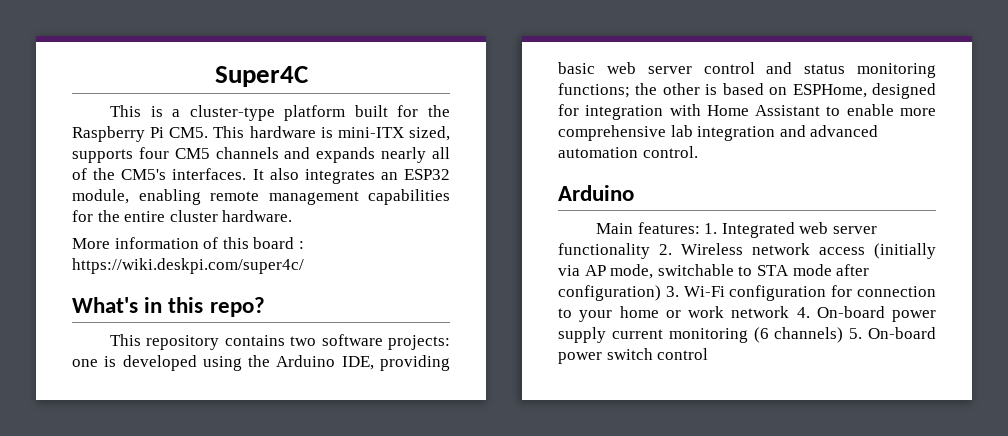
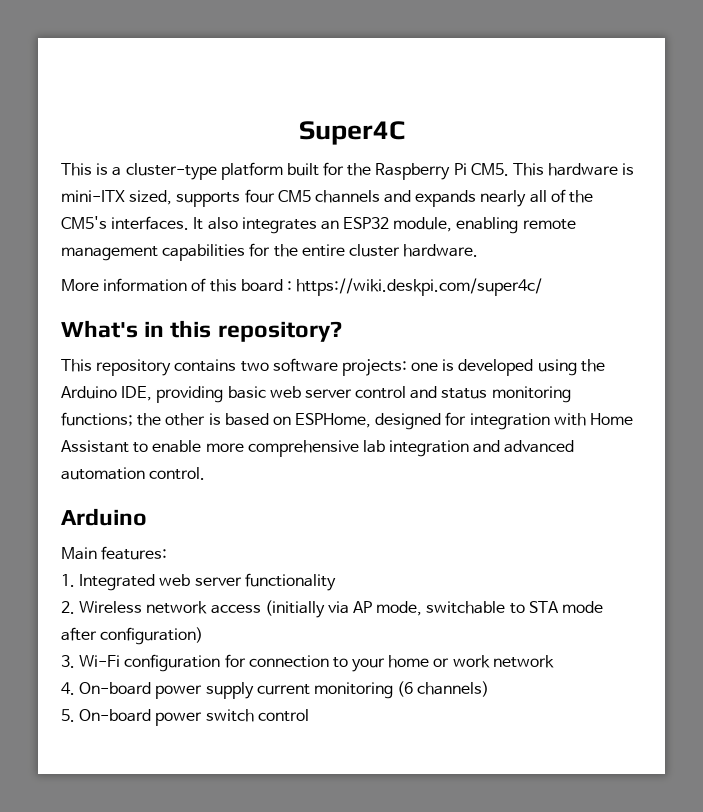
[209,297,265,317] repo? -> [217,321,342,342] repository?
(700, 228) none -> (168, 553) //
(650, 251) none -> (336, 582) //
(661, 293) none -> (204, 636) //
(790, 312) none -> (554, 661) //
(844, 335) none -> (490, 689) //

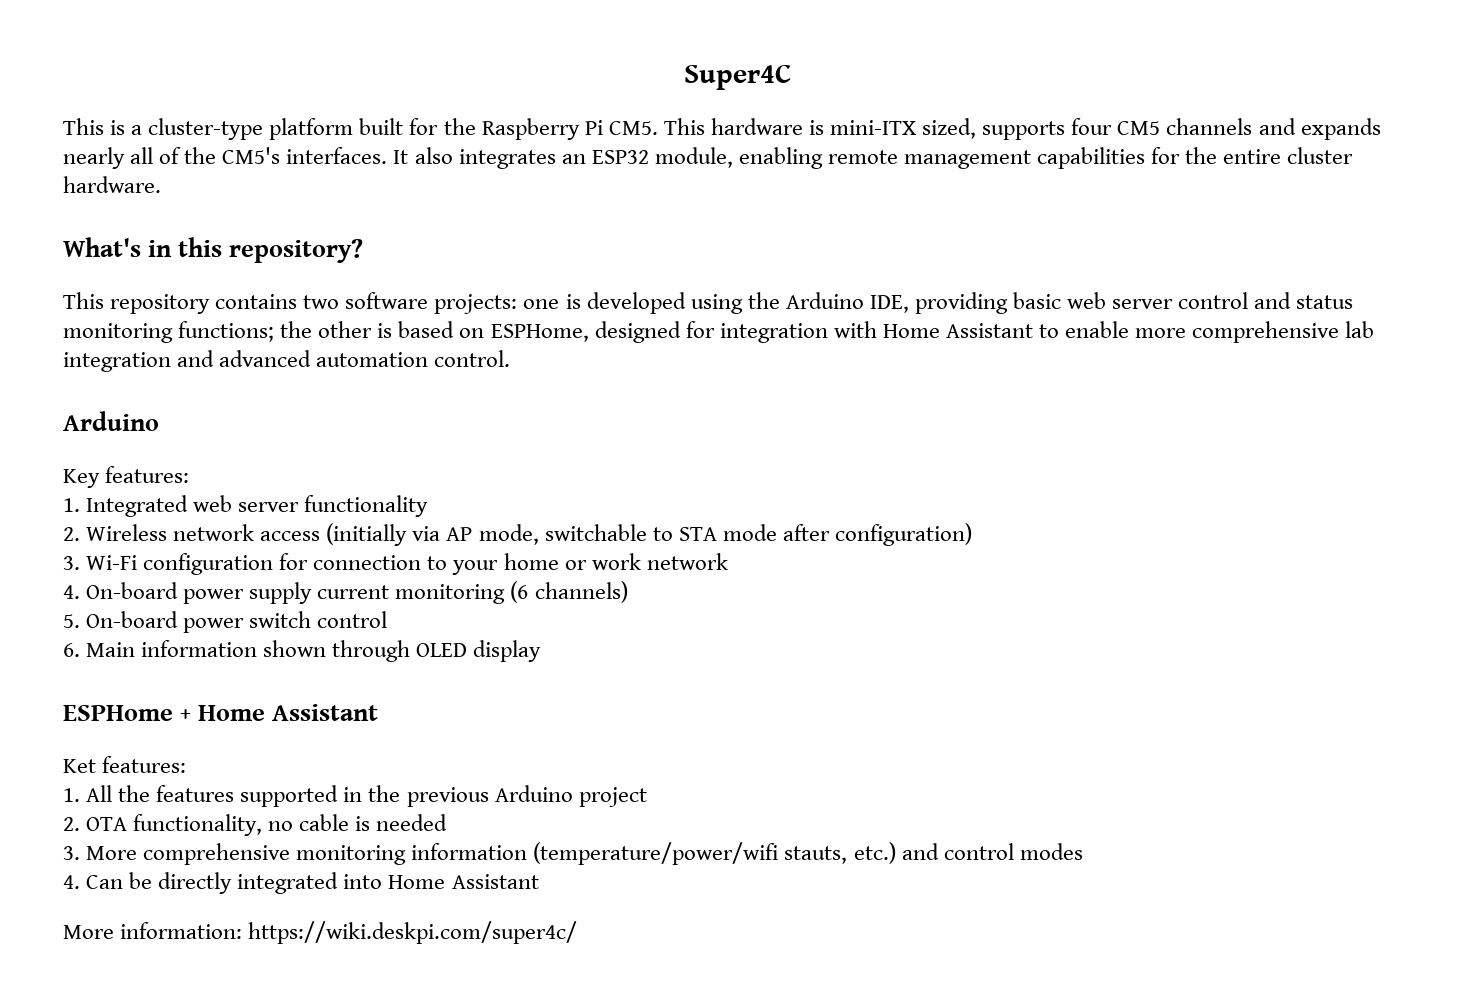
[61,278,543,296] // More information of this board : https://wiki.deskpi.com/super4c/ -> (161, 184) none
[61,547,97,560] Main -> [63,469,100,488] Key
(309, 715) none -> [63,640,542,662] [63,704,379,721] [63,756,187,773] [63,785,647,807] [63,814,448,836] [63,842,1083,865] [63,872,539,894] [63,921,578,944] // 6. Main information shown through OLED display // ESPHome + Home Assistant // Ket features: // 1. All the features supported in the previous Arduino project // 2. OTA functionality, no cable is needed // 3. More comprehensive monitoring information (temperature/power/wifi stauts, etc.) and control modes // 4. Can be directly integrated into Home Assistant // More information: https://wiki.deskpi.com/super4c/

